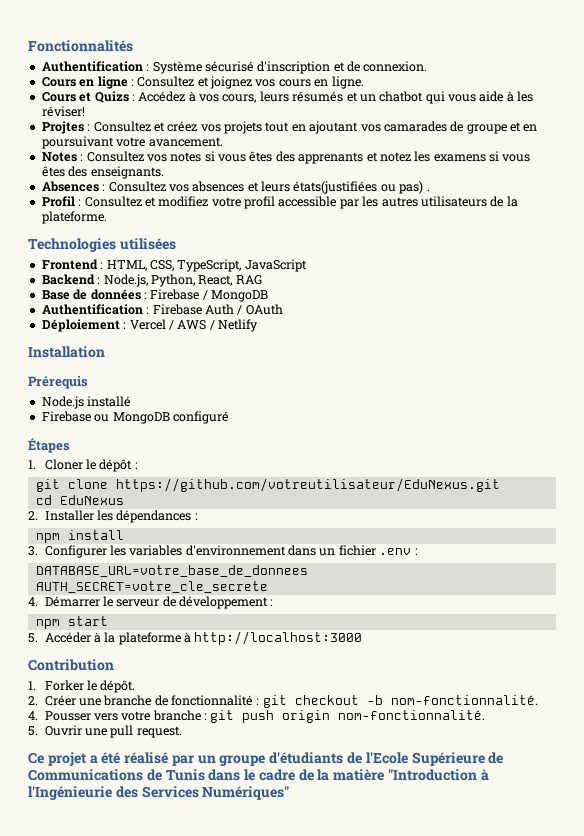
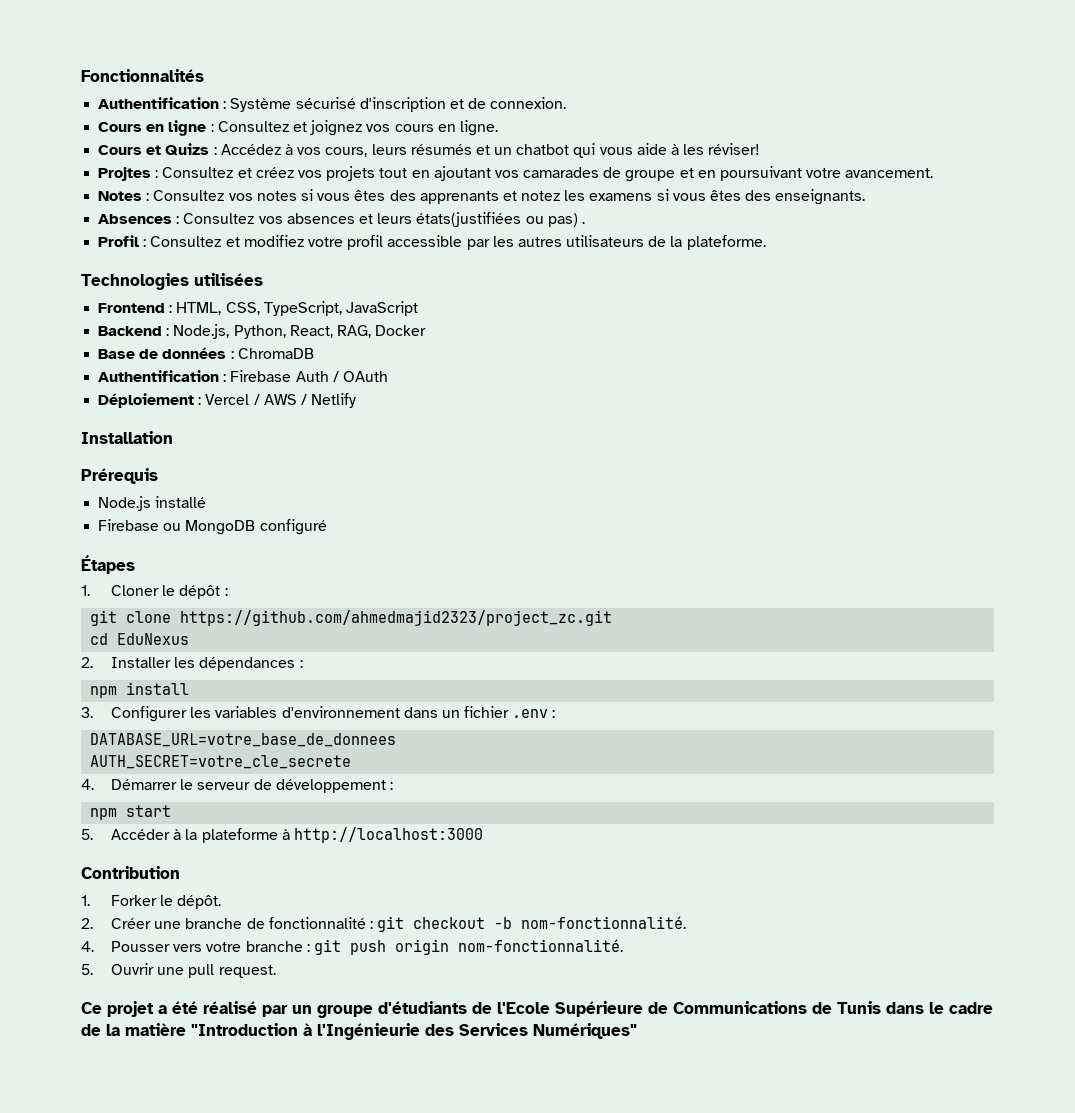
[235,275,262,285] RAG -> [336,325,427,338] RAG, Docker
[150,289,268,302] Firebase / MongoDB -> [237,348,314,359] ChromaDB
[115,478,500,492] https://github.com/votreutilisateur/EduNexus.git -> [180,610,613,626] https://github.com/ahmedmajid2323/project_zc.git

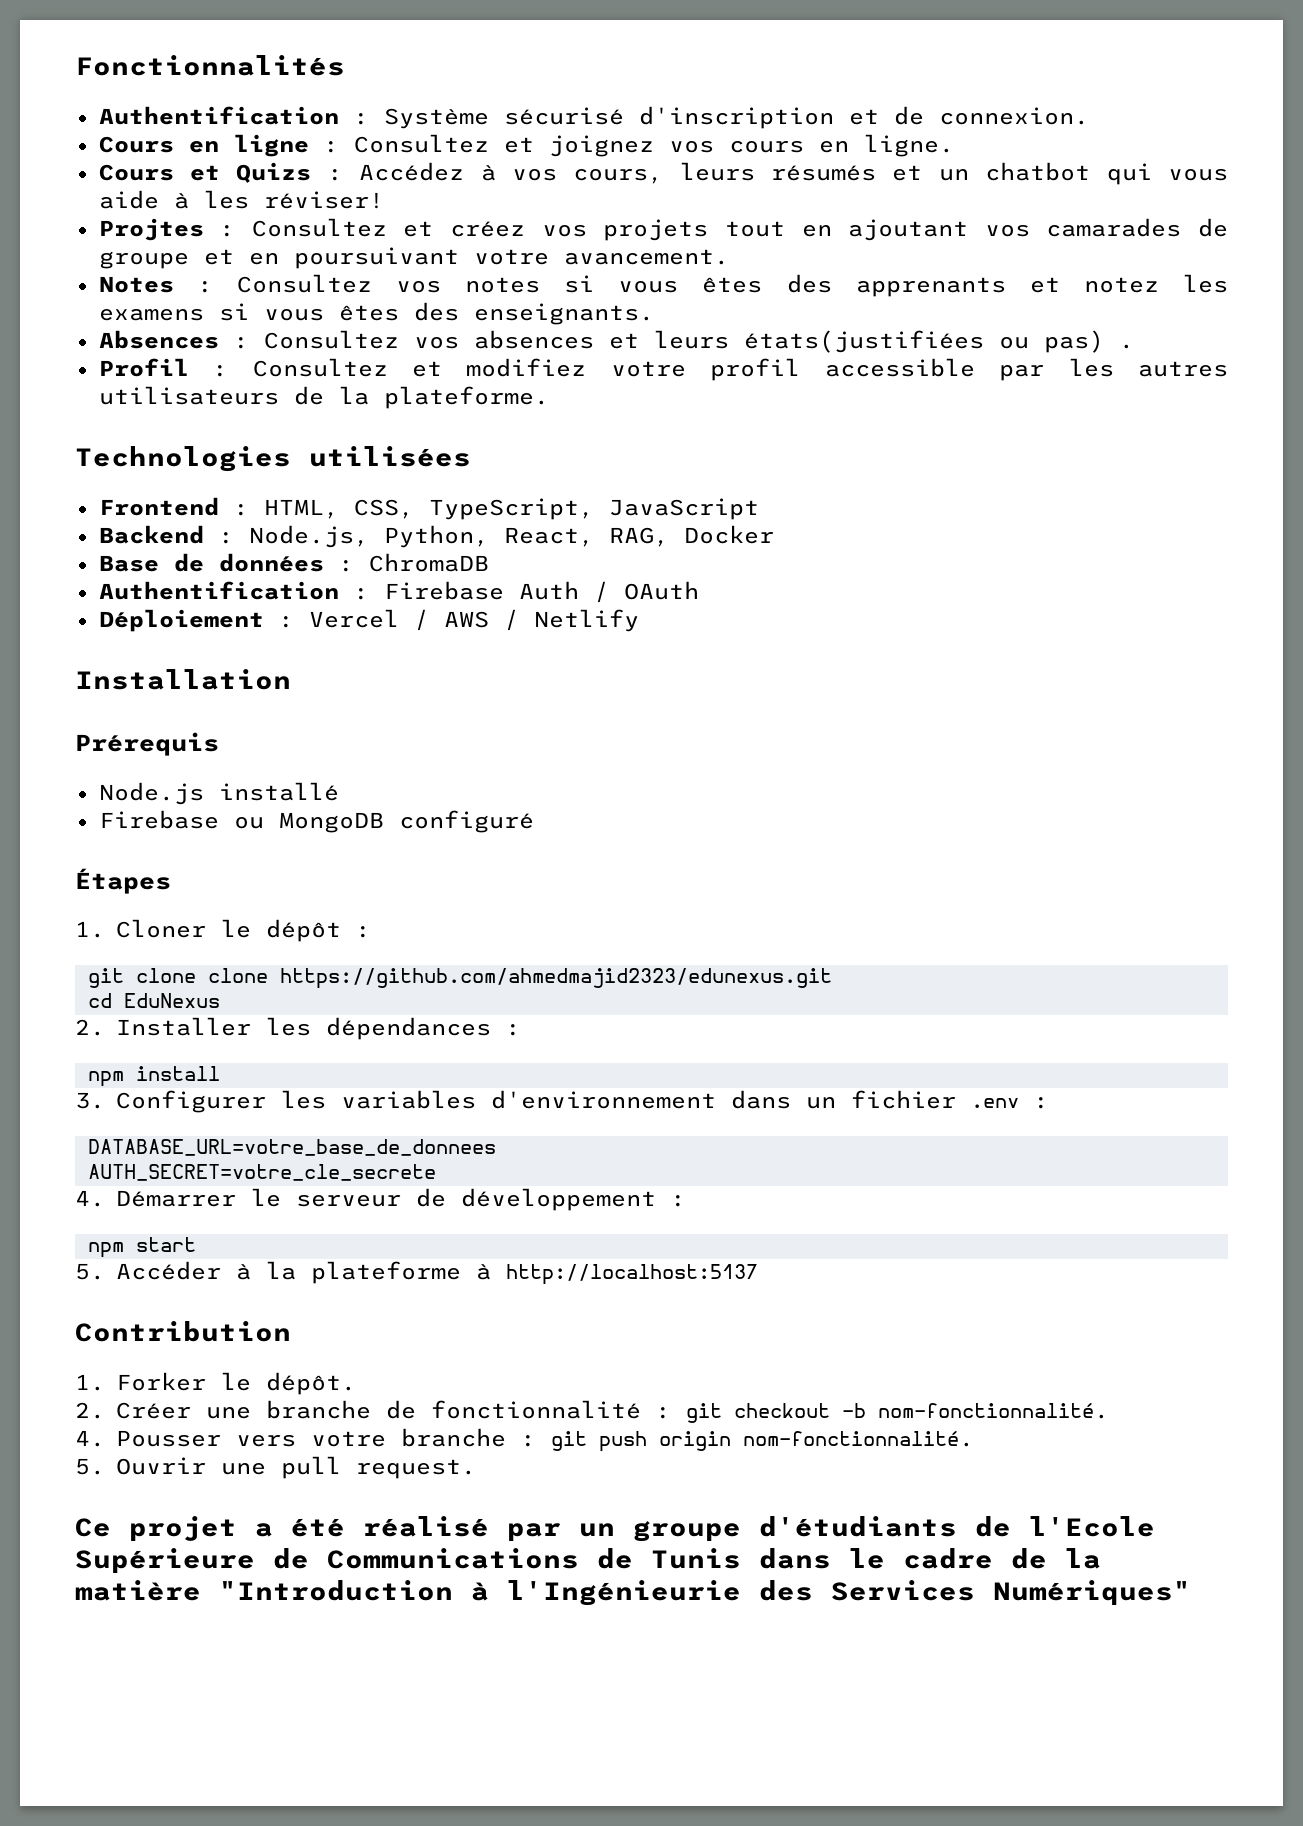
[180,610,613,626] https://github.com/ahmedmajid2323/project_zc.git -> [207,968,832,989] clone https://github.com/ahmedmajid2323/edunexus.git
[293,827,483,843] http://localhost:3000 -> [505,1264,758,1285] http://localhost:5137

